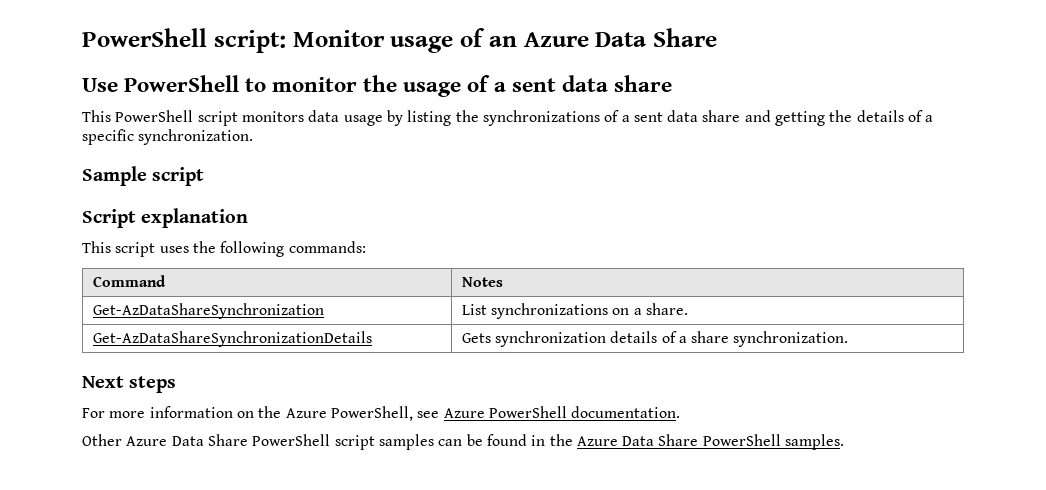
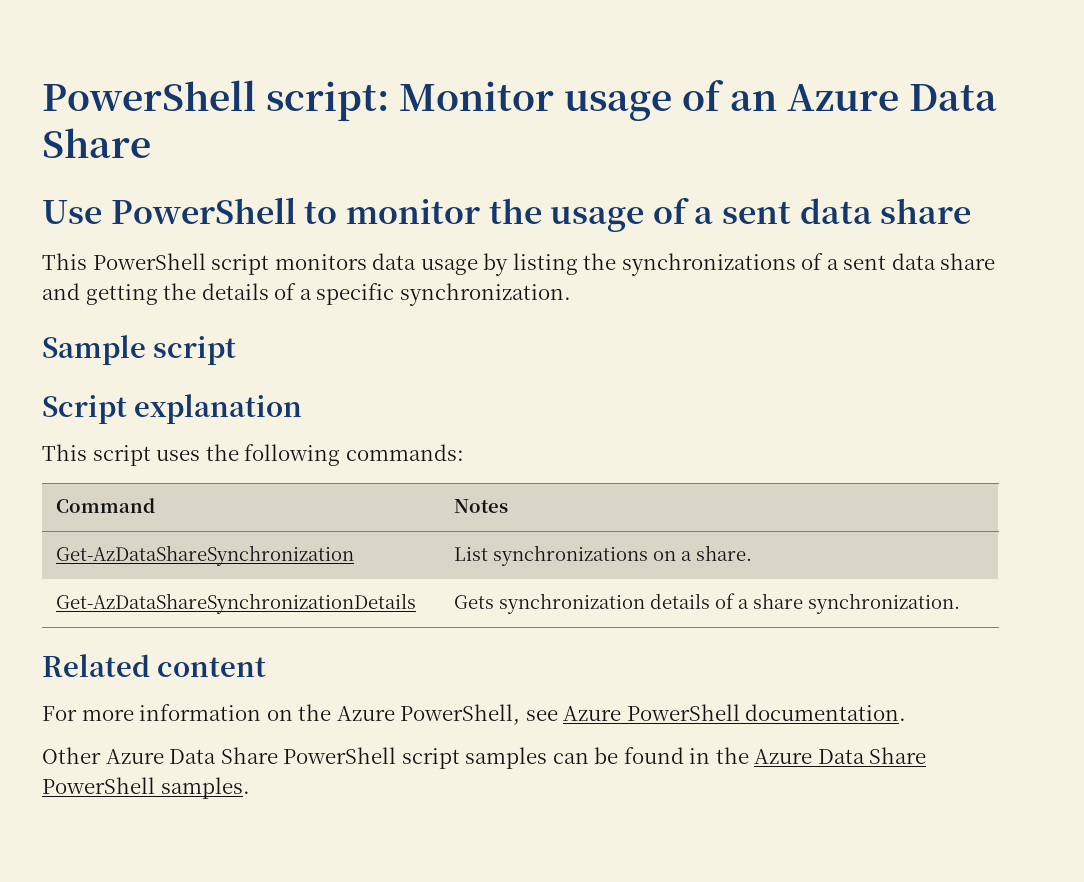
[82,376,177,393] Next steps -> [42,654,267,677] Related content

